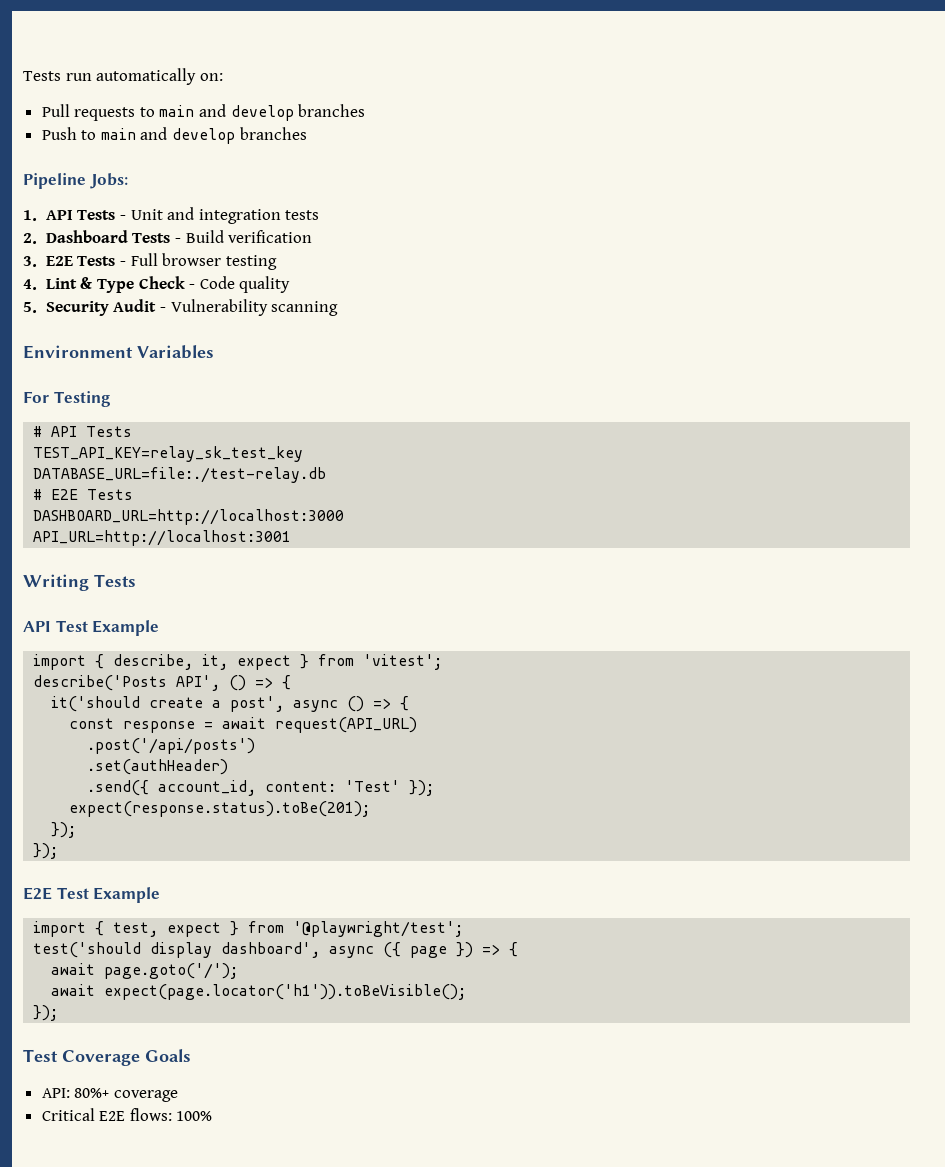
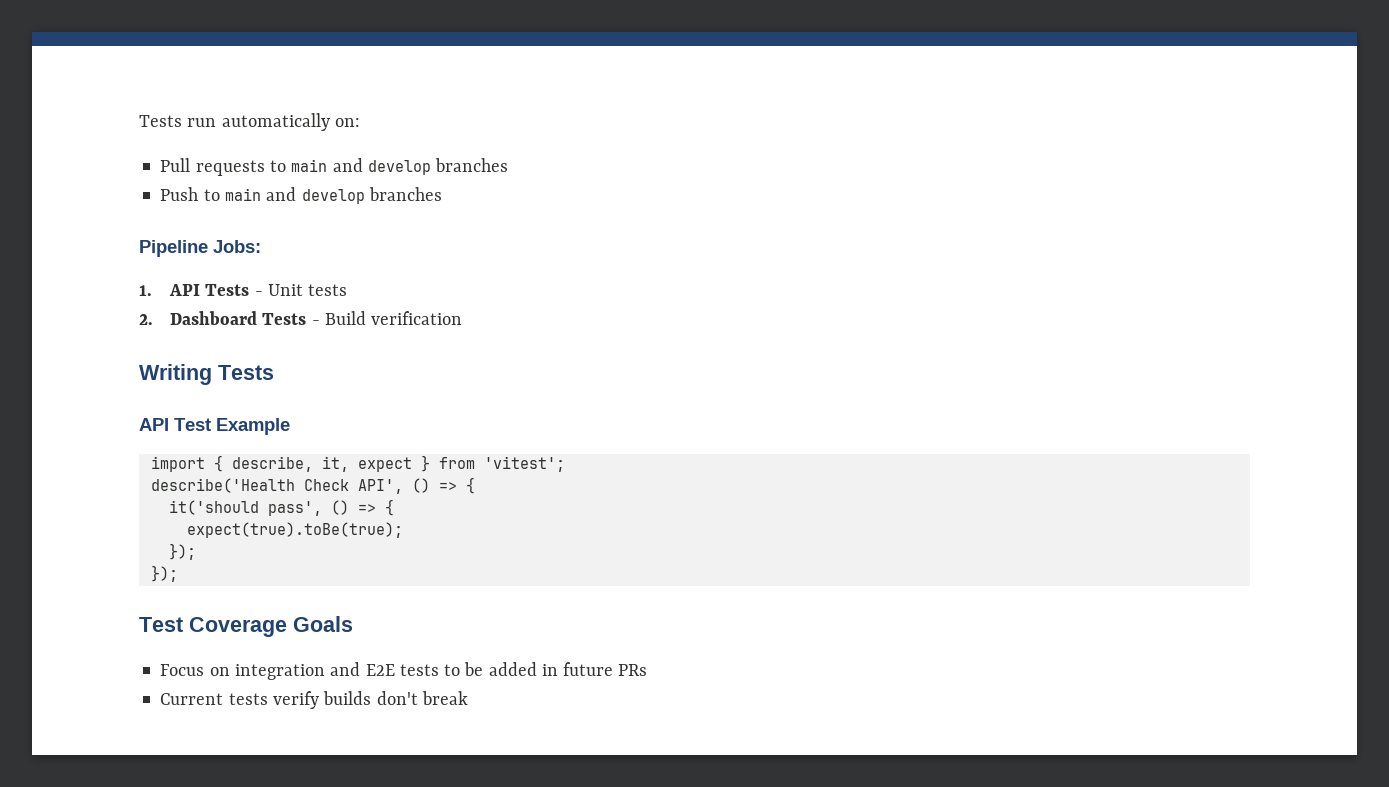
[167,207,281,224] and integration -> (303, 290) none
[23,253,277,270] [23,276,291,293] [23,299,339,316] [23,345,214,359] [23,391,111,407] [33,426,133,437] [33,446,304,462] [33,467,327,483] [33,489,134,500] [33,509,345,525] [33,530,292,546] // 3. E2E Tests - Full browser testing // 4. Lint & Type Check - Code quality // 5. Security Audit - Vulnerability scanning // Environment Variables // For Testing // # API Tests // TEST_API_KEY=relay_sk_test_key // DATABASE_URL=file:./test-relay.db // # E2E Tests // DASHBOARD_URL=http://localhost:3000 // API_URL=http://localhost:3001 -> (463, 318) none
[33,675,168,691] describe('Posts -> [150,478,349,493] describe('Health Check
[149,696,410,712] [69,717,418,733] [87,738,256,754] [87,759,229,775] [87,780,435,796] [69,801,371,817] [51,822,77,838] [33,843,59,859] [23,887,161,903] [33,921,464,937] [33,942,519,958] [51,963,239,979] [51,984,467,1000] [33,1005,59,1021] [23,1049,191,1066] [41,1088,178,1102] [41,1108,213,1121] create a post', async () => { // const response = await request(API_URL) // .post('/api/posts') // .set(authHeader) // .send({ account_id, content: 'Test' }); // expect(response.status).toBe(201); // }); // }); // E2E Test Example // import { test, expect } from '@playwright/test'; // test('should display dashboard', async ({ page }) => { // await page.goto('/'); // await expect(page.locator('h1')).toBeVisible(); // }); // Test Coverage Goals // API: 80%+ coverage // Critical E2E flows: 100% -> [267,499,394,516] [186,522,403,538] [168,543,196,560] [150,565,178,582] [139,616,353,637] [160,662,648,680] [160,691,468,709] pass', () => { // expect(true).toBe(true); // }); // }); // Test Coverage Goals // Focus on integration and E2E tests to be added in future PRs // Current tests verify builds don't break

